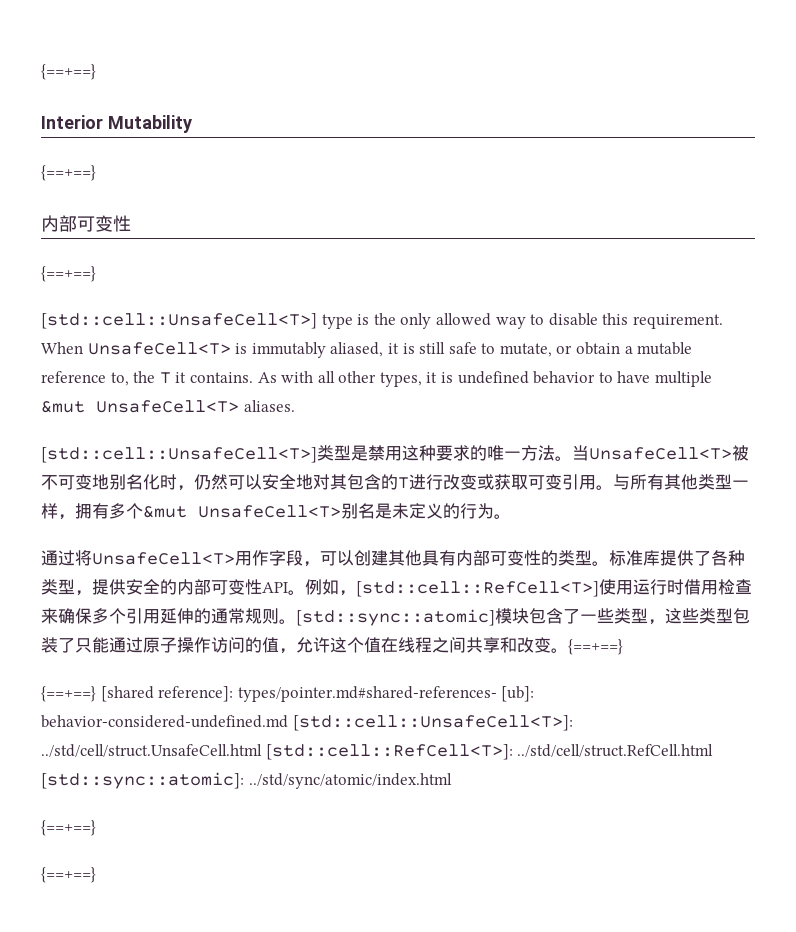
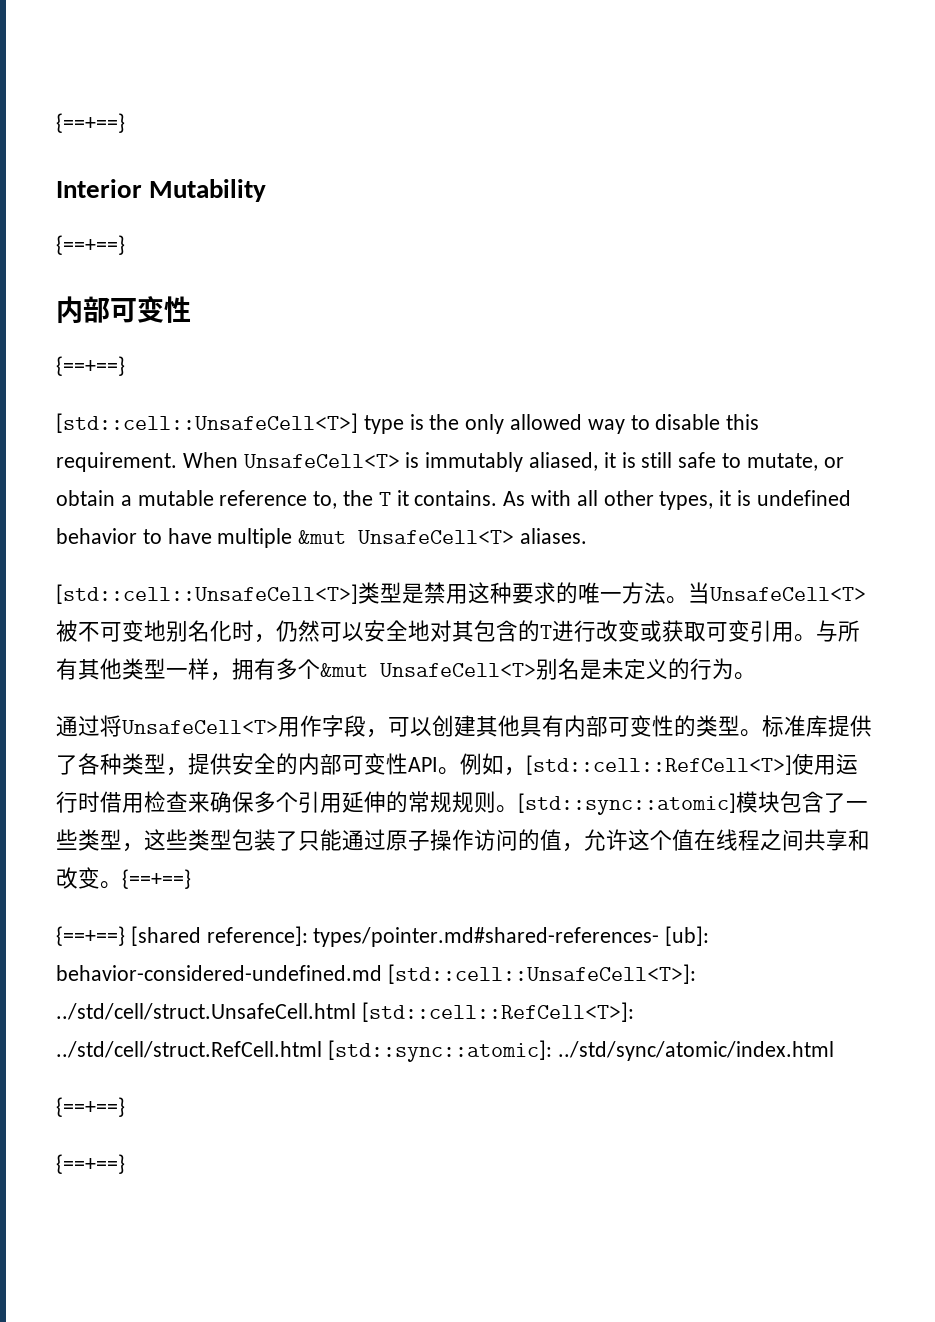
[211,608,245,624] 通常 -> [408,791,452,813] 常规

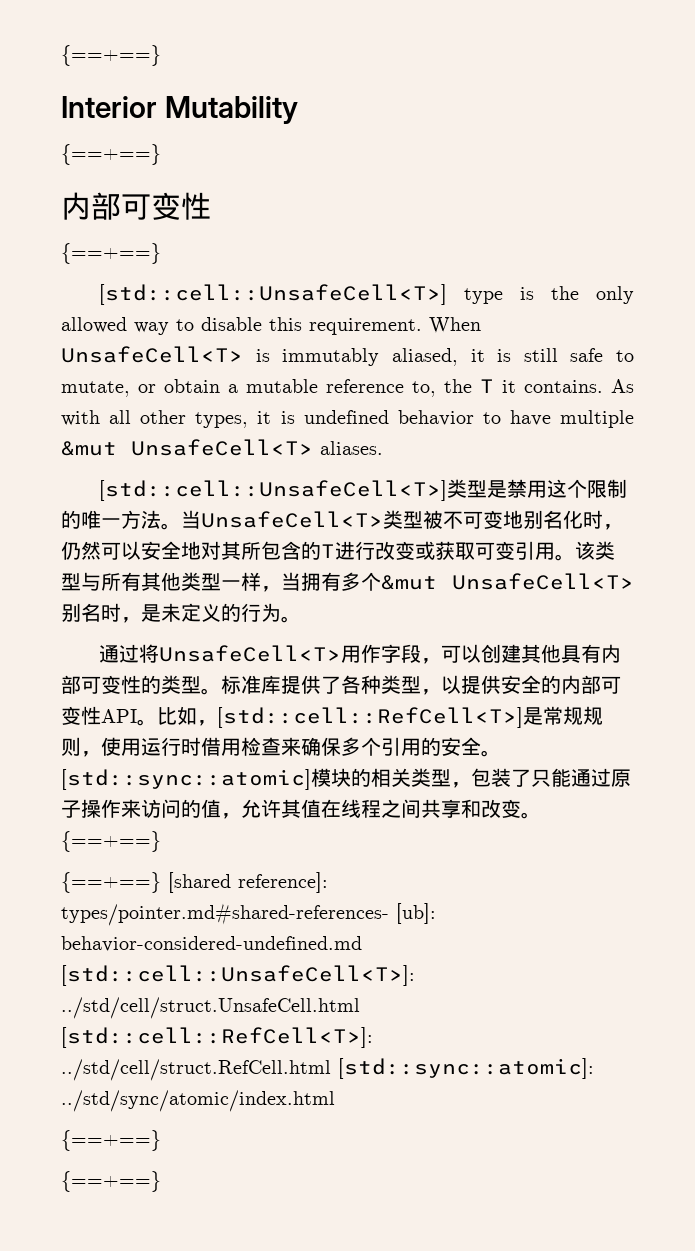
[490,582,556,604] 种要求 -> [566,479,627,498] 个限制
(866, 594) none -> [383,510,423,529] 类型
(474, 631) none -> [241,542,261,560] 所
(816, 638) none -> [575,541,615,560] [61,573,81,591] 该类型
(232, 676) none -> [281,572,301,591] 当
(580, 669) none -> [101,603,141,623] 时，
(188, 771) none -> [441,675,461,694] 以
[460,753,482,775] 例 -> [157,707,177,725] 比
(792, 765) none -> [523,706,603,725] [61,737,101,757] 是常规规则，
[342,791,868,815] [56,829,232,852] 延伸的常规规则。[std::sync::atomic]模块包含了一些类型，这些类型 -> [421,737,501,757] [61,768,471,790] 的安全。[std::sync::atomic]模块的相关类型，
(474, 840) none -> [121,799,141,818] 来
[628,829,672,851] 这个 -> [281,799,301,818] 其

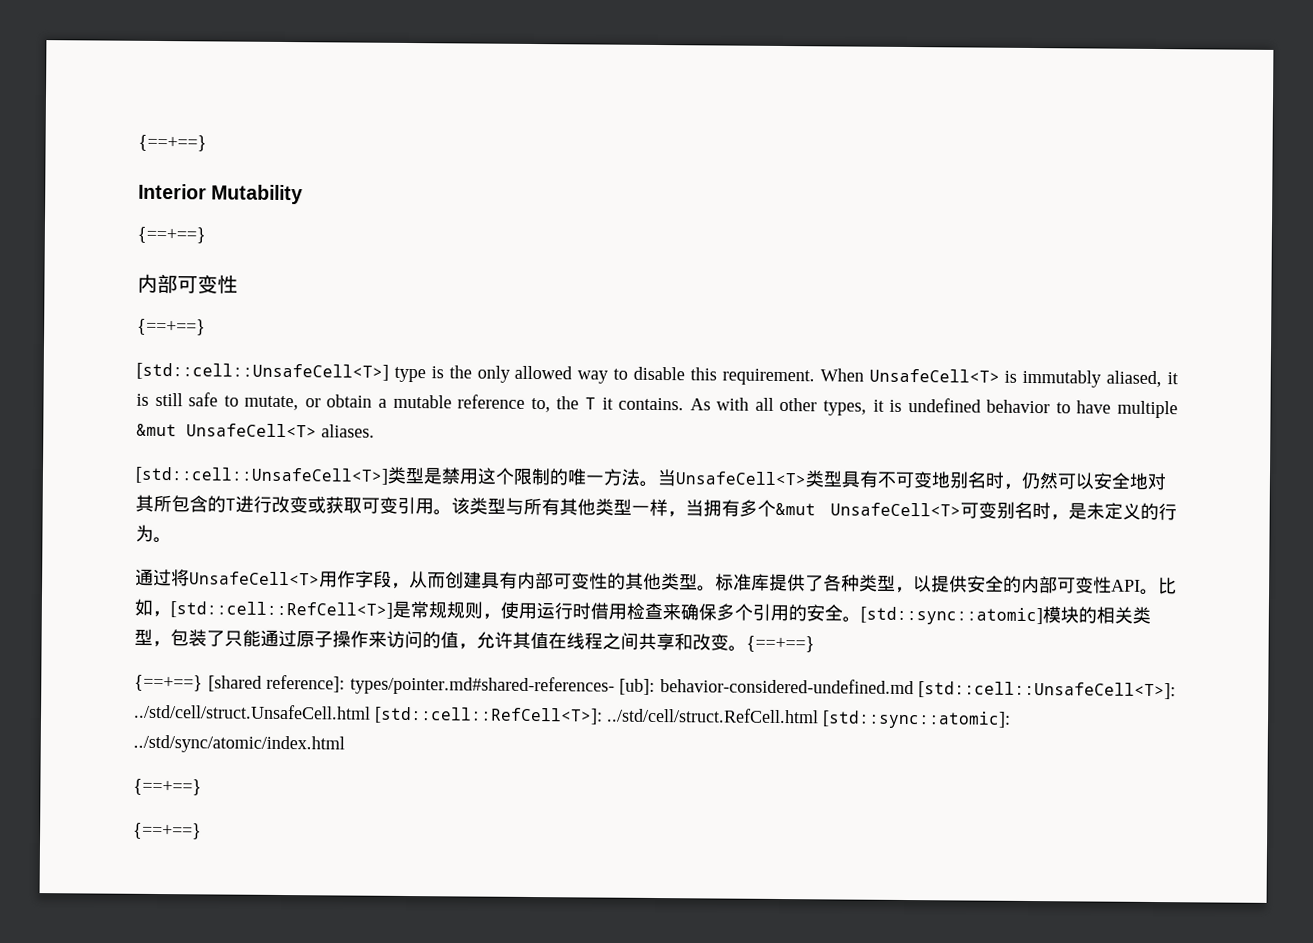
[423,510,443,529] 被 -> [841,470,879,488] 具有
[563,510,583,529] 化 -> (987, 480) none
(634, 581) none -> [960,501,997,519] 可变
[440,644,561,663] 可以创建其他 -> [409,571,482,589] 从而创建
(161, 684) none -> [625,572,662,591] 其他

